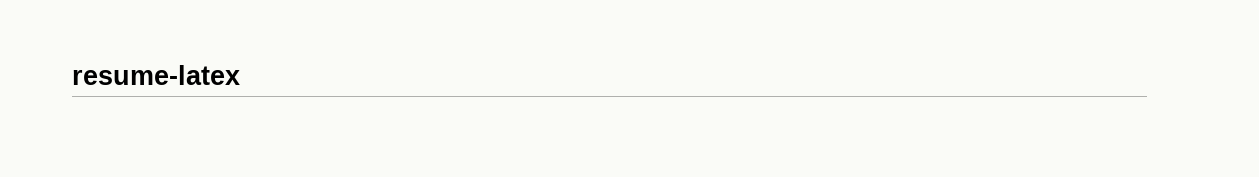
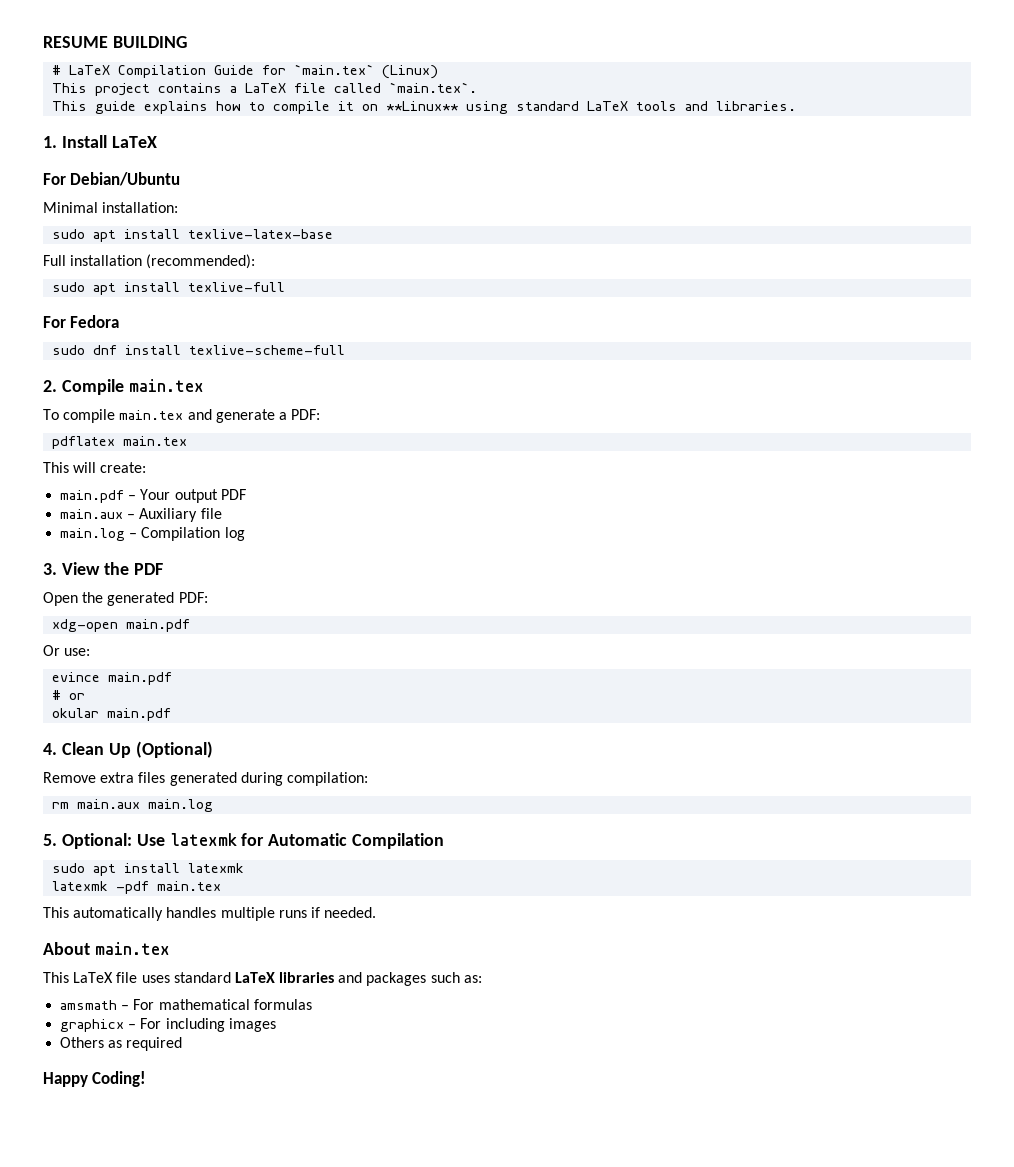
[72,65,240,85] resume-latex -> [43,36,187,48] [52,64,439,79] [52,82,478,96] [52,101,797,114] [43,135,157,148] [43,172,181,186] [43,202,179,213] [52,229,334,242] [43,254,256,269] [52,282,286,295] [43,315,120,328] [52,345,346,355] [43,379,204,395] [43,409,321,423] [52,436,188,449] [43,462,147,473] [60,489,246,503] [60,508,222,522] [60,527,245,541] [43,562,163,575] [43,592,208,606] [52,619,191,632] [43,645,91,656] [52,672,173,685] [52,690,86,700] [52,708,172,721] [43,741,213,758] [43,772,368,786] [52,799,214,812] [43,833,445,849] [52,863,245,876] [52,881,222,894] [43,907,377,921] [43,942,170,955] [43,972,482,986] [60,999,312,1010] [60,1018,276,1032] [60,1037,183,1051] [43,1071,147,1087] RESUME BUILDING // # LaTeX Compilation Guide for `main.tex` (Linux) // This project contains a LaTeX file called `main.tex`. // This guide explains how to compile it on **Linux** using standard LaTeX tools and libraries. // 1. Install LaTeX // For Debian/Ubuntu // Minimal installation: // sudo apt install texlive-latex-base // Full installation (recommended): // sudo apt install texlive-full // For Fedora // sudo dnf install texlive-scheme-full // 2. Compile main.tex // To compile main.tex and generate a PDF: // pdflatex main.tex // This will create: // main.pdf – Your output PDF // main.aux – Auxiliary file // main.log – Compilation log // 3. View the PDF // Open the generated PDF: // xdg-open main.pdf // Or use: // evince main.pdf // # or // okular main.pdf // 4. Clean Up (Optional) // Remove extra files generated during compilation: // rm main.aux main.log // 5. Optional: Use latexmk for Automatic Compilation // sudo apt install latexmk // latexmk -pdf main.tex // This automatically handles multiple runs if needed. // About main.tex // This LaTeX file uses standard LaTeX libraries and packages such as: // amsmath – For mathematical formulas // graphicx – For including images // Others as required // Happy Coding!

